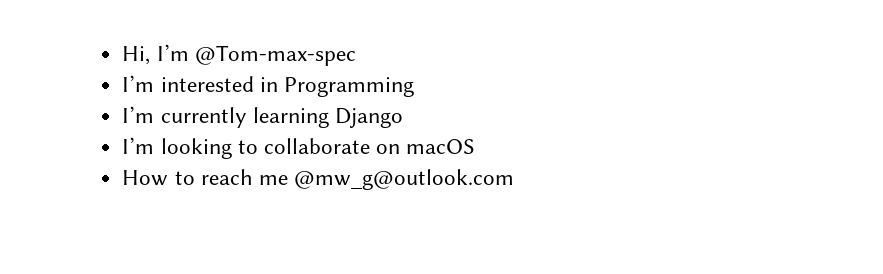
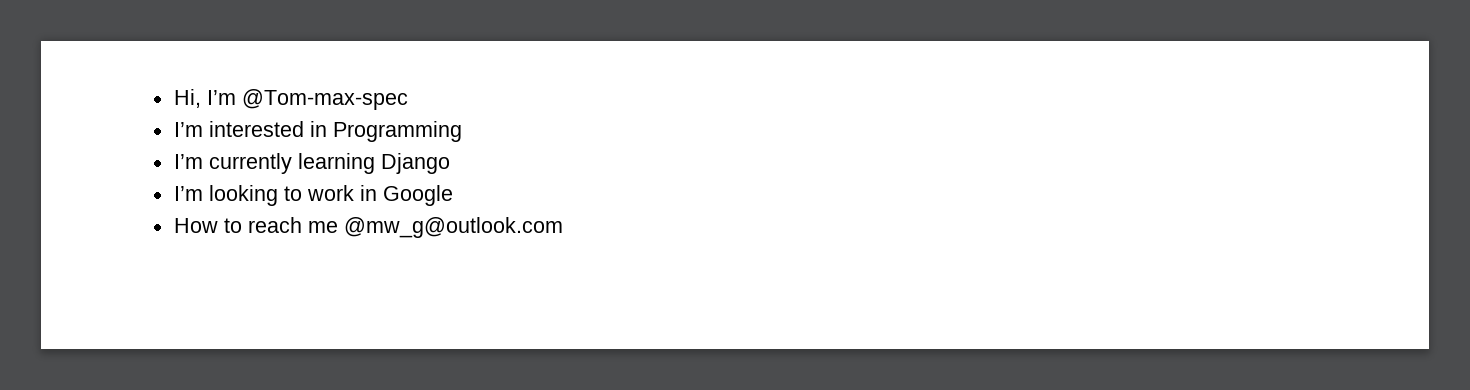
[263,138,476,154] collaborate on macOS -> [306,185,453,206] work in Google

